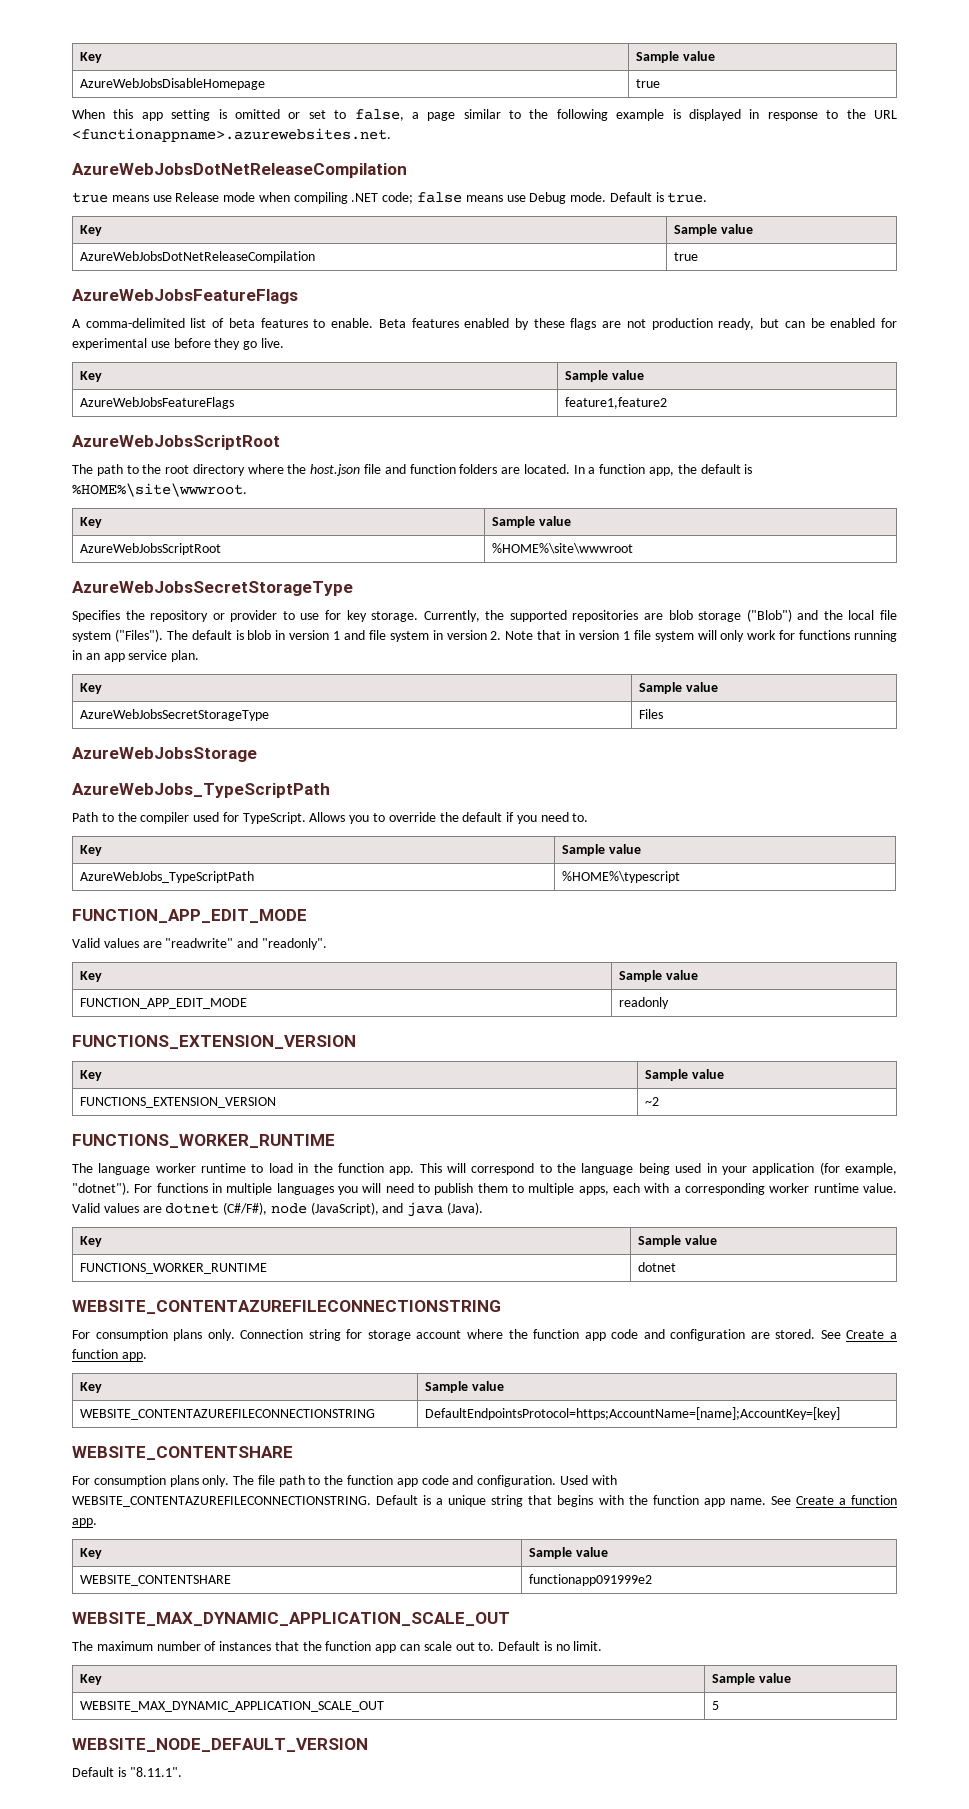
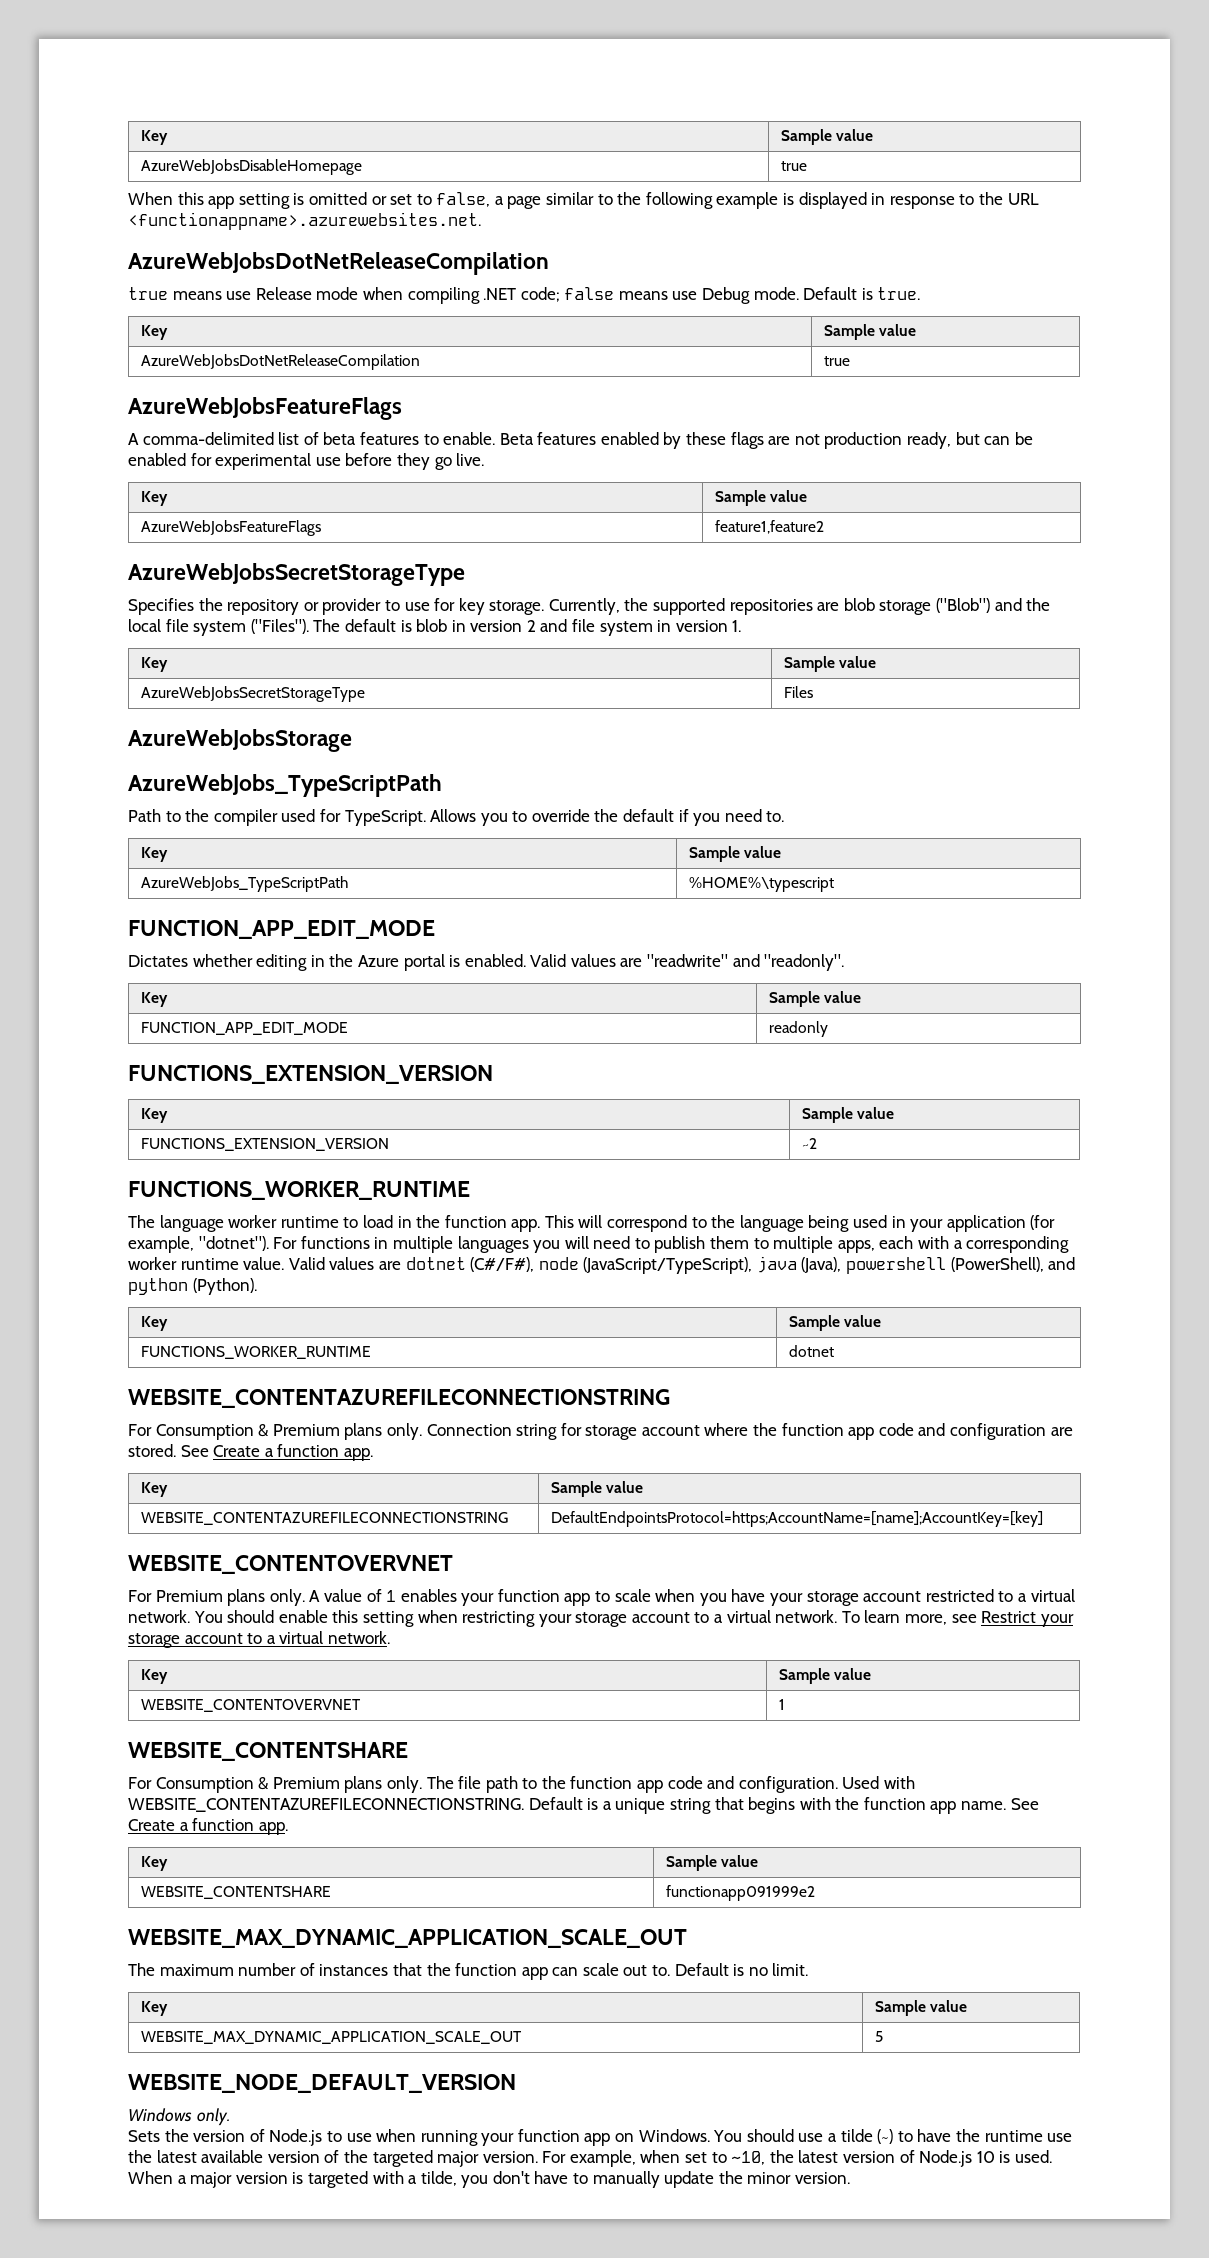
[72,435,280,450] [72,464,753,476] [72,483,247,497] [80,517,103,528] [492,516,572,528] [80,543,222,555] [492,543,634,554] // AzureWebJobsScriptRoot // The path to the root directory where the host.json file and function folders are located. In a function app, the default is %HOME%\site\wwwroot. // Key | Sample value // AzureWebJobsScriptRoot | %HOME%\site\wwwroot -> (825, 527) none
[333,631,341,640] 1 -> [526,620,536,632] 2
[490,630,898,642] [72,650,200,662] 2. Note that in version 1 file system will only work for functions running in an app service plan. -> [732,620,742,632] 1.
(307, 916) none -> [128,954,526,971] Dictates whether editing in the Azure portal is enabled.
[310,1202,484,1217] (JavaScript), and java (Java). -> [583,1256,1076,1274] [128,1278,257,1295] (JavaScript/TypeScript), java (Java), powershell (PowerShell), and python (Python).
[95,1329,168,1341] consumption -> [155,1424,340,1440] Consumption & Premium
(841, 1413) none -> [128,1555,453,1574] [128,1589,1075,1606] [128,1610,1074,1627] [128,1631,390,1648] [141,1669,169,1684] [779,1668,872,1684] [141,1699,362,1712] [779,1699,786,1710] // WEBSITE_CONTENTOVERVNET // For Premium plans only. A value of 1 enables your function app to scale when you have your storage account restricted to a virtual network. You should enable this setting when restricting your storage account to a virtual network. To learn more, see Restrict your storage account to a virtual network. // Key | Sample value // WEBSITE_CONTENTOVERVNET | 1
[93,1475,166,1487] consumption -> [155,1777,340,1793] Consumption & Premium
[72,1767,182,1777] Default is "8.11.1". -> [128,2108,231,2126] [128,2129,1073,2146] [128,2150,1052,2167] [128,2171,851,2188] Windows only. // Sets the version of Node.js to use when running your function app on Windows. You should use a tilde (~) to have the runtime use the latest available version of the targeted major version. For example, when set to ~10, the latest version of Node.js 10 is used. When a major version is targeted with a tilde, you don't have to manually update the minor version.

